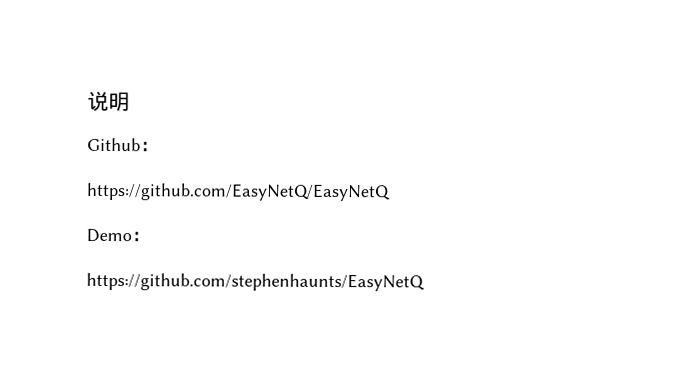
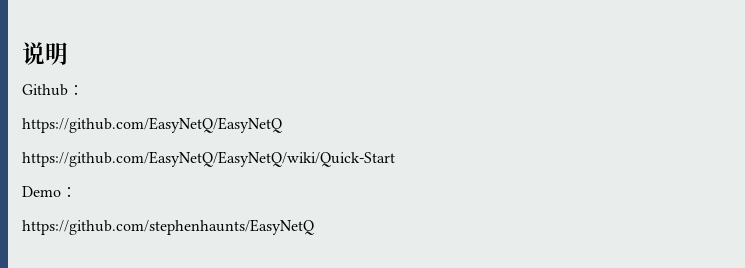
(391, 192) none -> [22,151,395,167] // https://github.com/EasyNetQ/EasyNetQ/wiki/Quick-Start

